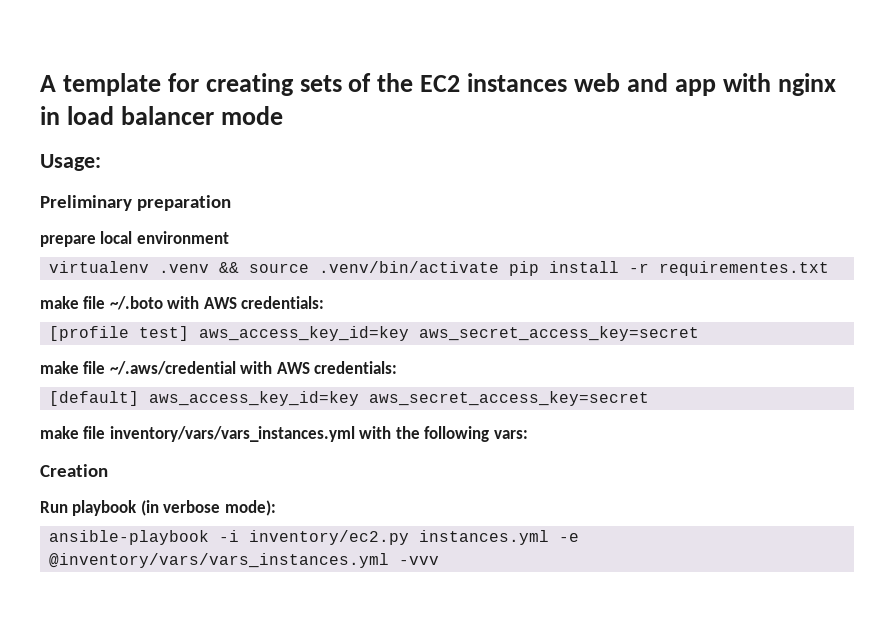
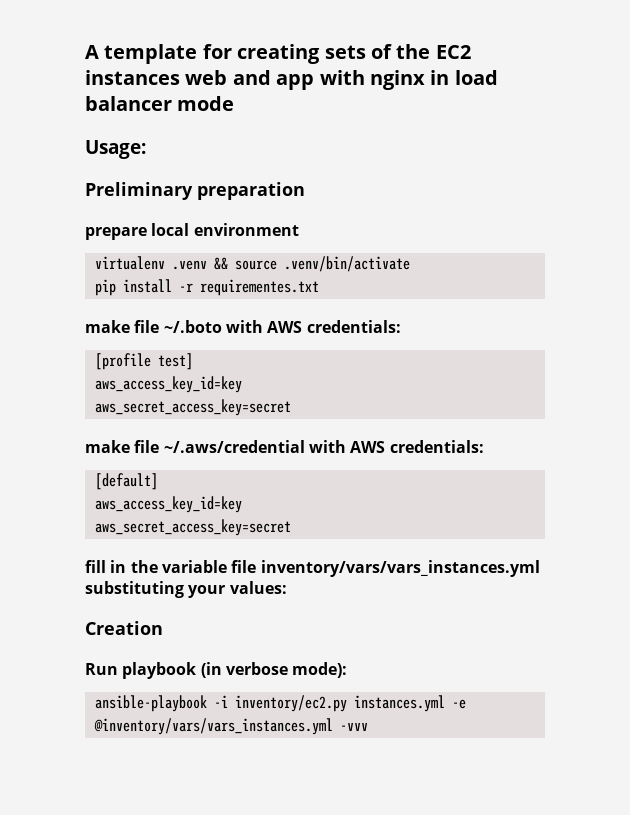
(499, 267) none -> (410, 264) //
[198,326,409,341] aws_access_key_id=key -> [94,376,242,393] // aws_access_key_id=key //
[148,391,649,406] [40,426,528,442] aws_access_key_id=key aws_secret_access_key=secret // make file inventory/vars/vars_instances.yml with the following vars: -> [94,496,242,513] [94,519,291,536] [85,560,540,577] [85,581,287,598] // aws_access_key_id=key // aws_secret_access_key=secret // fill in the variable file inventory/vars/vars_instances.yml substituting your values:

